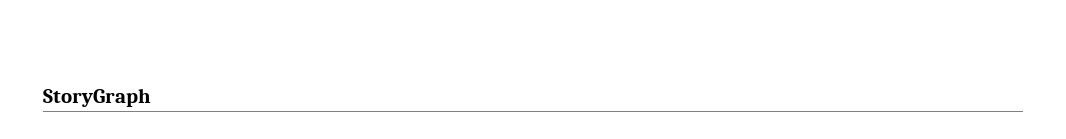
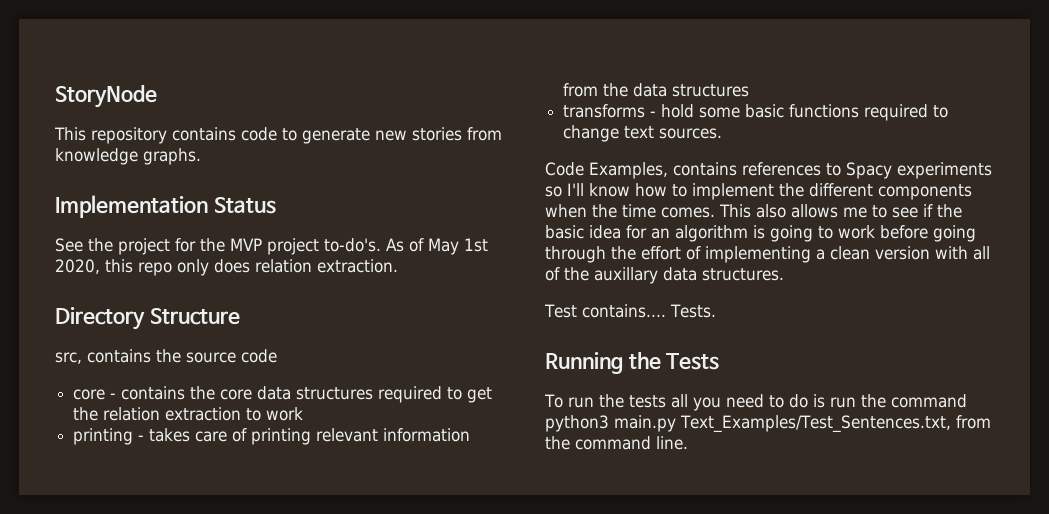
[43,88,151,107] StoryGraph -> [55,85,157,108] [54,127,502,144] [55,148,201,165] [55,195,276,218] [55,238,488,255] [55,259,398,276] [55,307,240,330] [55,349,277,364] [73,386,493,403] [73,407,304,421] [73,428,471,445] [563,83,750,97] [563,104,949,121] [563,125,723,142] [545,162,992,179] [545,183,972,200] [545,204,962,218] [545,225,976,242] [545,246,990,263] [545,267,784,284] [544,304,716,318] [545,352,720,374] [544,394,967,411] [545,415,991,433] [545,436,688,450] StoryNode // This repository contains code to generate new stories from knowledge graphs. // Implementation Status // See the project for the MVP project to-do's. As of May 1st 2020, this repo only does relation extraction. // Directory Structure // src, contains the source code // core - contains the core data structures required to get the relation extraction to work // printing - takes care of printing relevant information from the data structures // transforms - hold some basic functions required to change text sources. // Code Examples, contains references to Spacy experiments so I'll know how to implement the different components when the time comes. This also allows me to see if the basic idea for an algorithm is going to work before going through the effort of implementing a clean version with all of the auxillary data structures. // Test contains.... Tests. // Running the Tests // To run the tests all you need to do is run the command python3 main.py Text_Examples/Test_Sentences.txt, from the command line.

